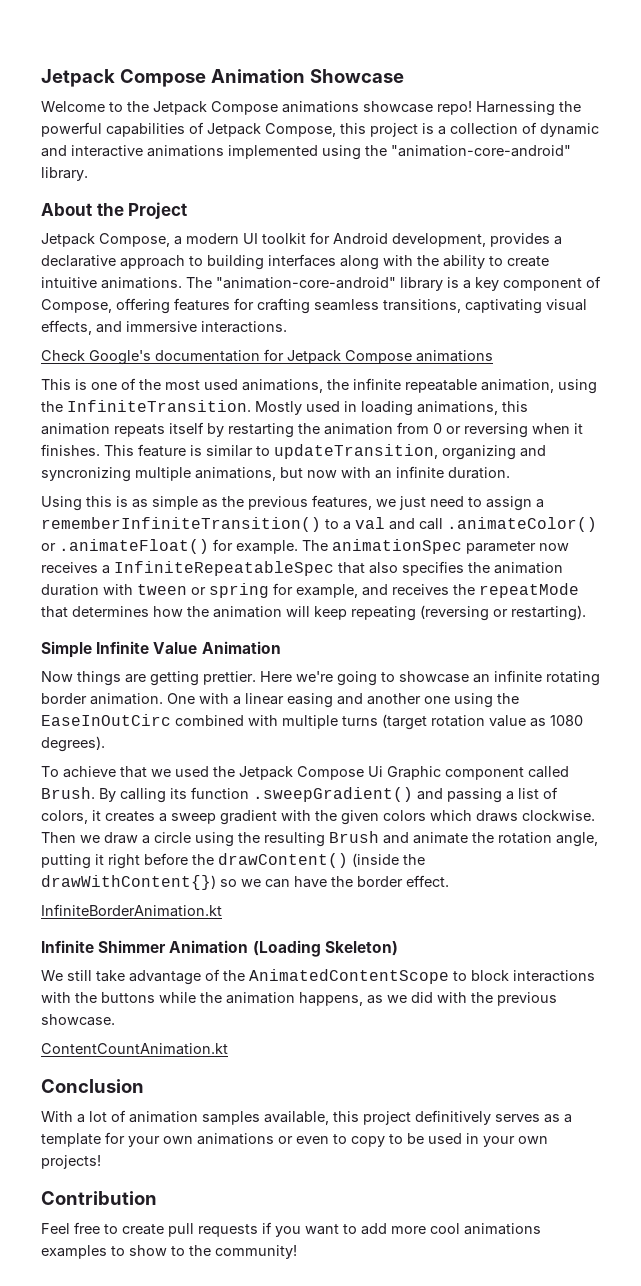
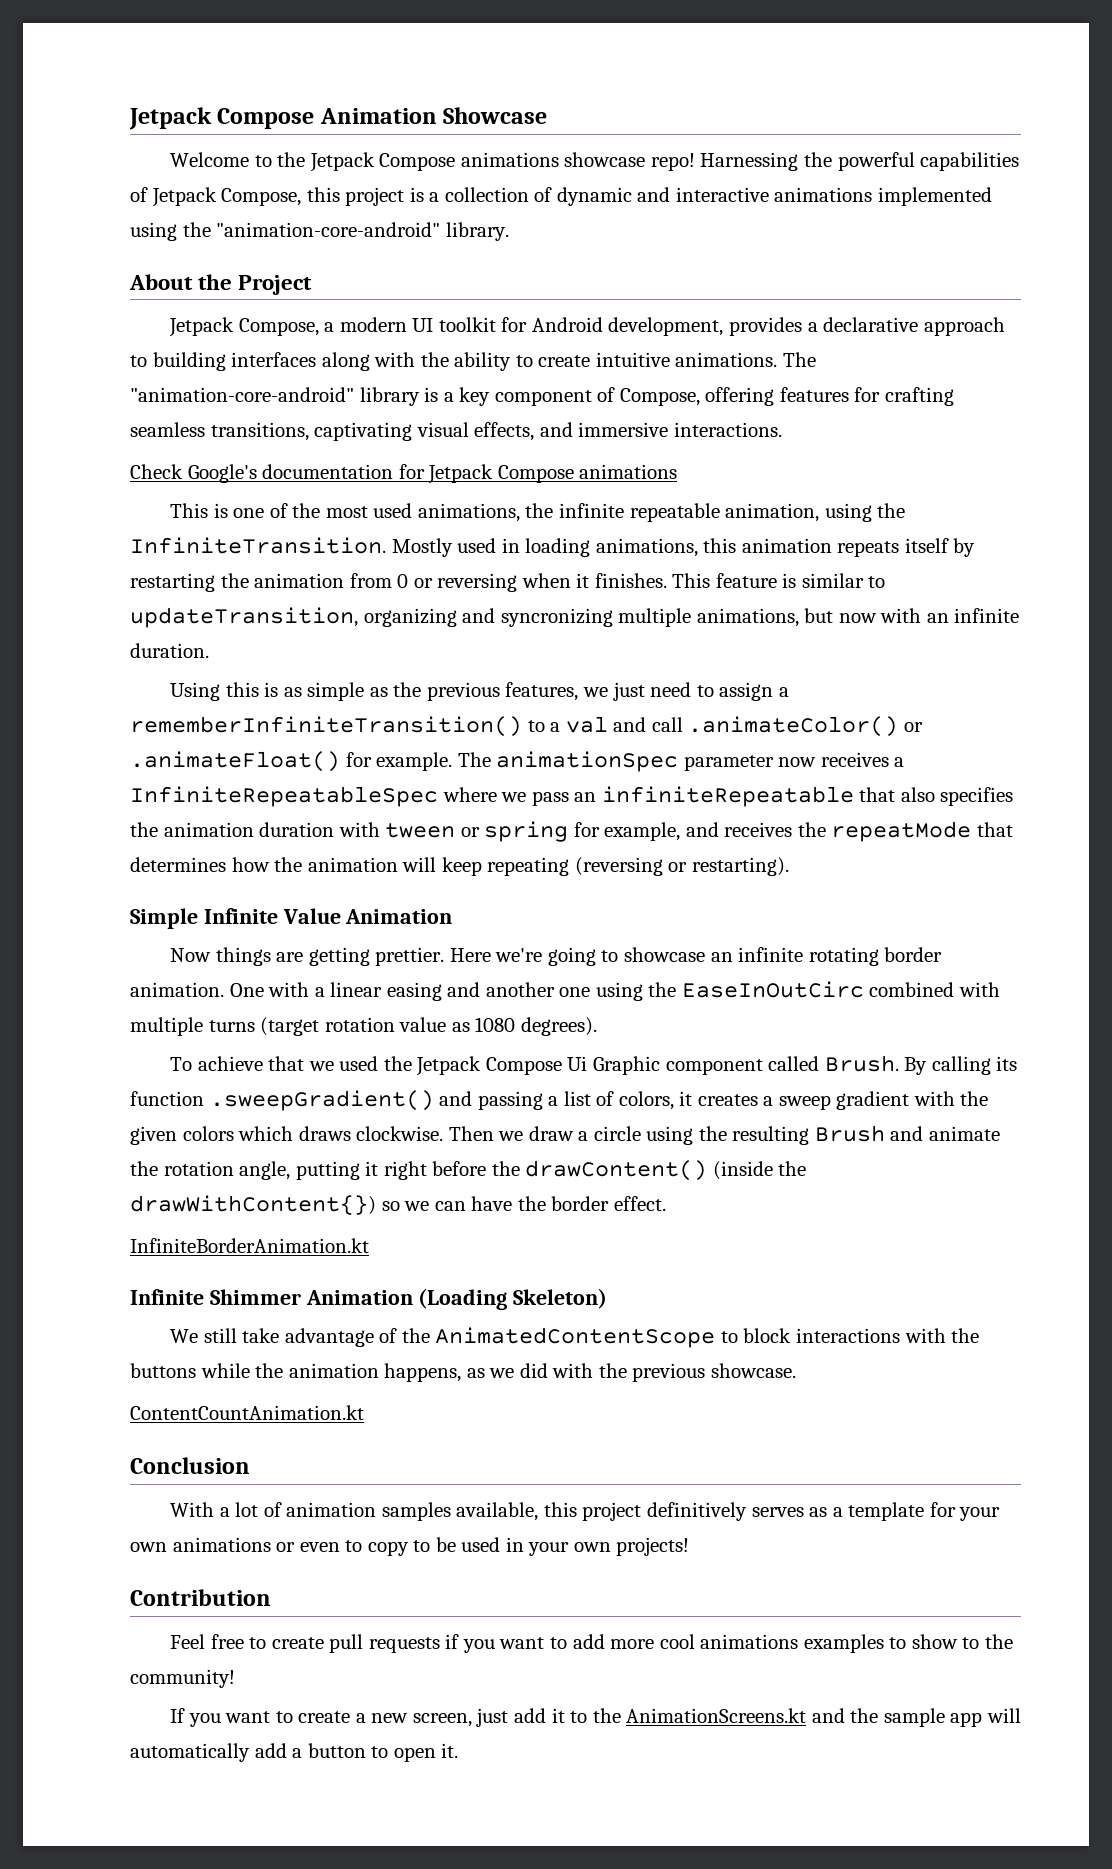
(334, 568) none -> [442,786,854,807] where we pass an infiniteRepeatable
(297, 1252) none -> [170,1708,1021,1727] [130,1743,459,1762] // If you want to create a new screen, just add it to the AnimationScreens.kt and the sample app will automatically add a button to open it.

